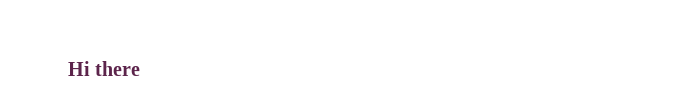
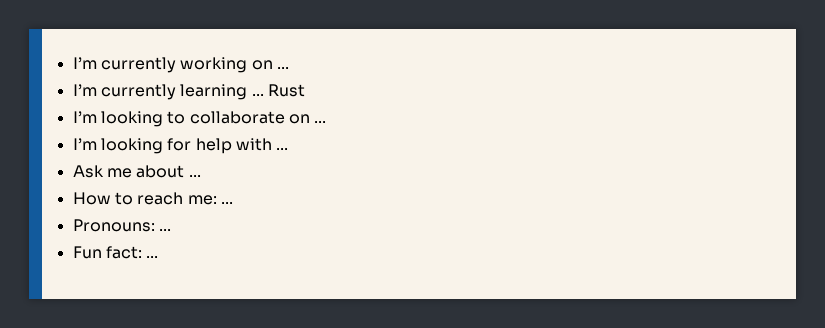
[68,61,141,76] Hi there -> [72,57,289,73] [72,84,305,100] [72,111,327,127] [72,138,289,154] [72,165,201,178] [72,192,233,205] [72,219,171,232] [72,246,159,259] I’m currently working on ... // I’m currently learning ... Rust // I’m looking to collaborate on ... // I’m looking for help with ... // Ask me about ... // How to reach me: ... // Pronouns: ... // Fun fact: ...

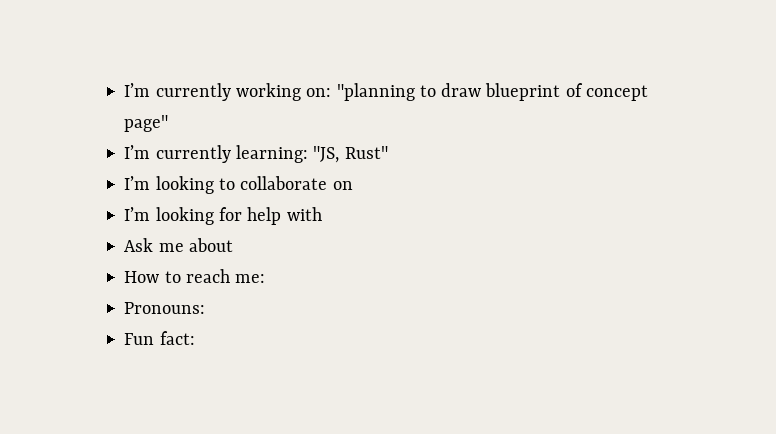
[251,60,289,70] [72,84,305,100] on ... // I’m currently learning ... Rust -> [306,83,648,101] [124,115,169,132] [124,145,388,163] on: "planning to draw blueprint of concept page" // I’m currently learning: "JS, Rust"
[314,121,327,123] ... -> (353, 185) none
[276,148,289,150] ... -> (322, 214) none
[188,175,201,177] ... -> (233, 245) none
[220,202,233,204] ... -> (266, 278) none
[158,229,171,231] ... -> (206, 308) none
[146,256,159,258] ... -> (195, 338) none

